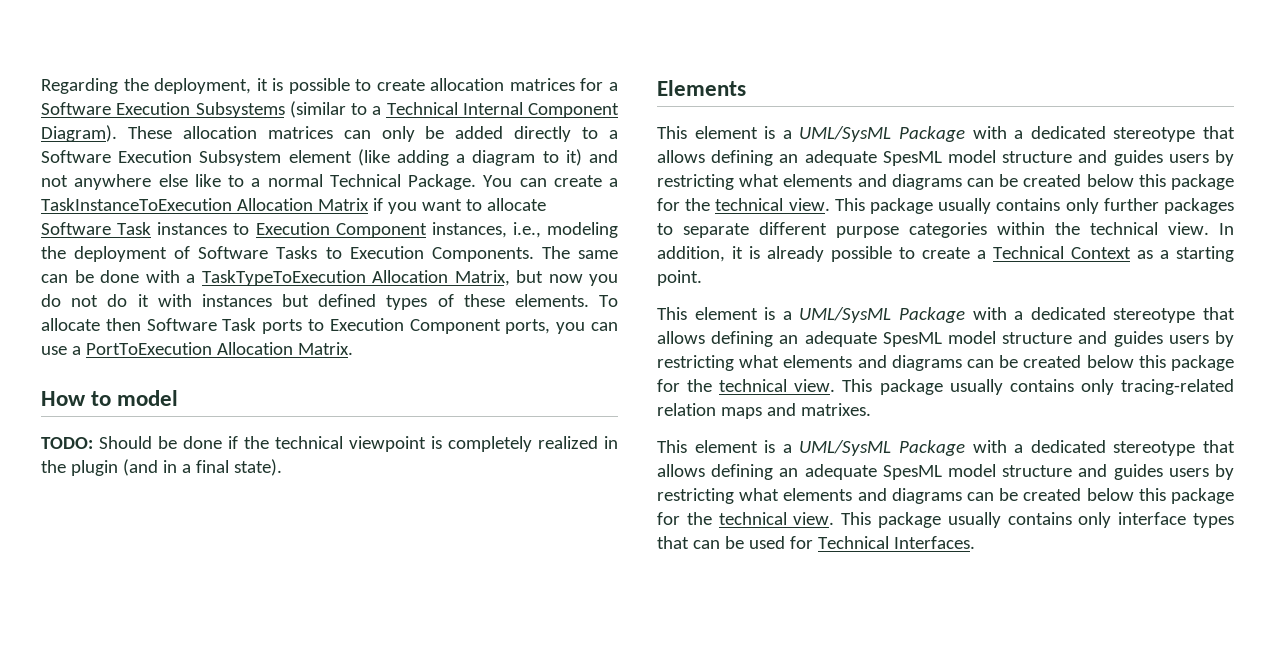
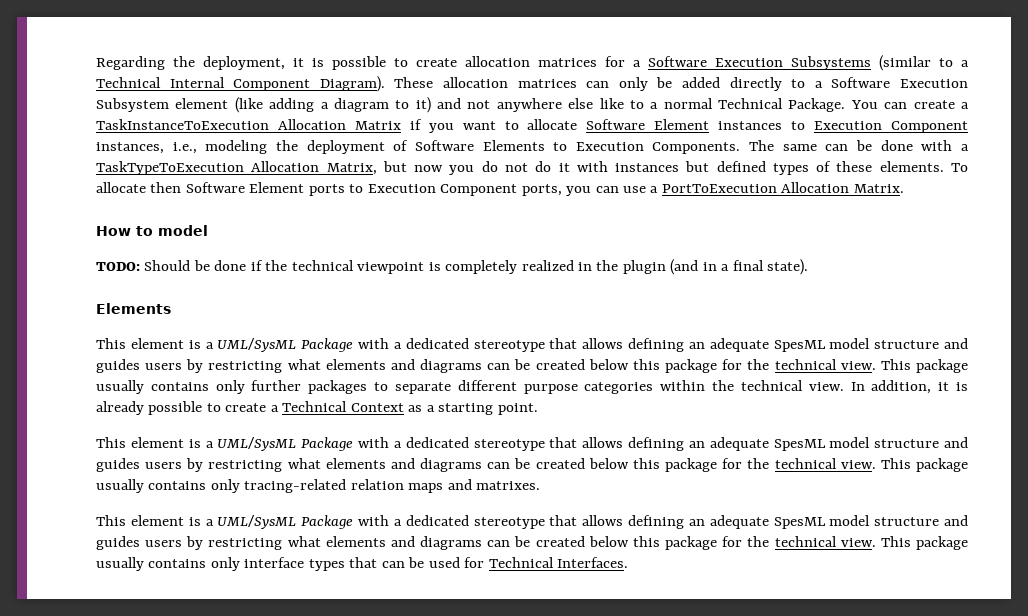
[117,222,152,235] Task -> [654,119,710,130] Element
[276,246,318,259] Tasks -> [482,140,545,151] Elements
[222,318,257,331] Task -> [249,182,305,193] Element

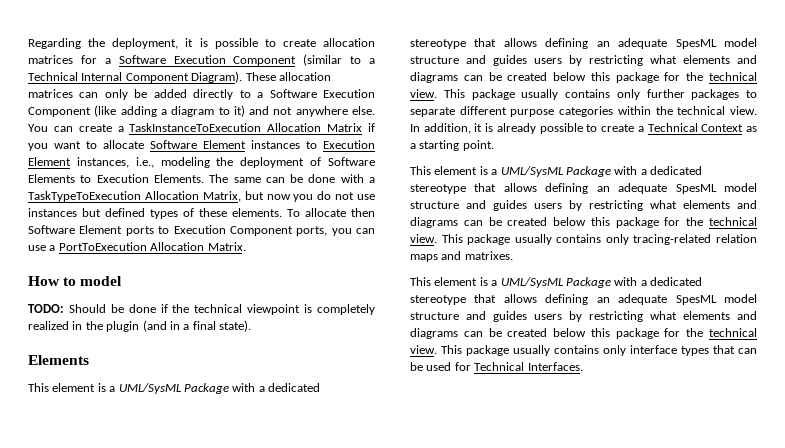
[791,56,871,70] Subsystems -> [233,56,297,66] Component
[96,98,229,112] Subsystem element -> [28,107,91,117] Component
[568,98,846,112] else like to a normal Technical Package. -> [352,106,376,115] else.
[890,121,968,133] Component -> [28,157,71,166] Element
[652,142,741,154] Components. -> [153,174,204,183] Elements.
[535,161,608,172] do it with -> [357,194,375,200] use

